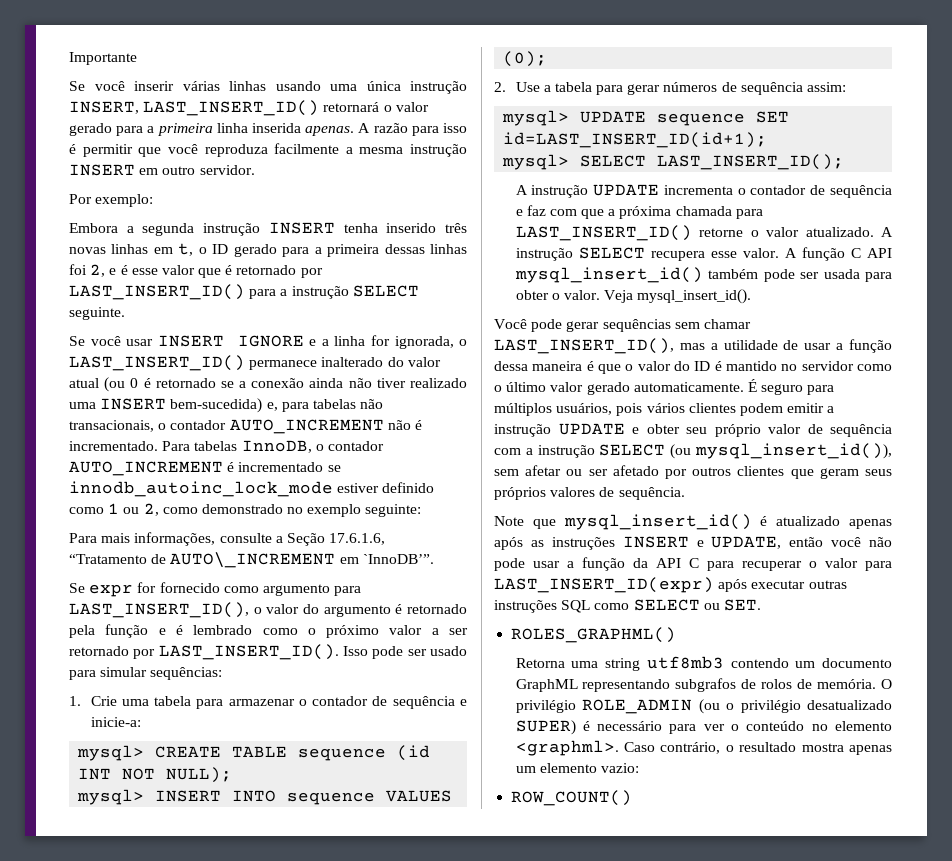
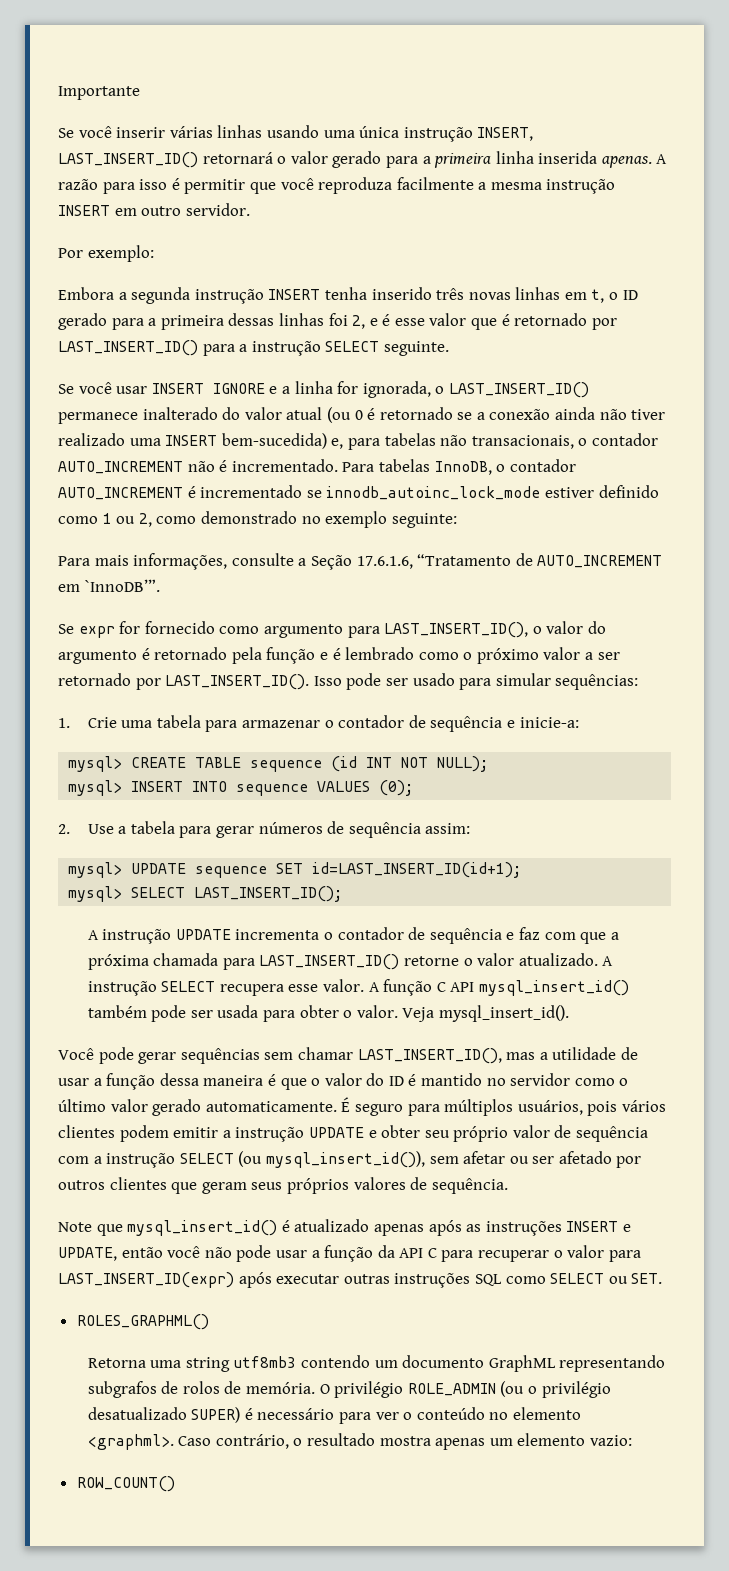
[170,552,336,568] AUTO\_INCREMENT -> [537,555,663,568] AUTO_INCREMENT

